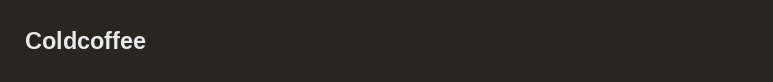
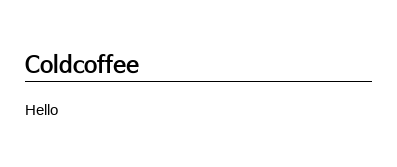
(146, 40) none -> [25,104,58,115] // Hello

